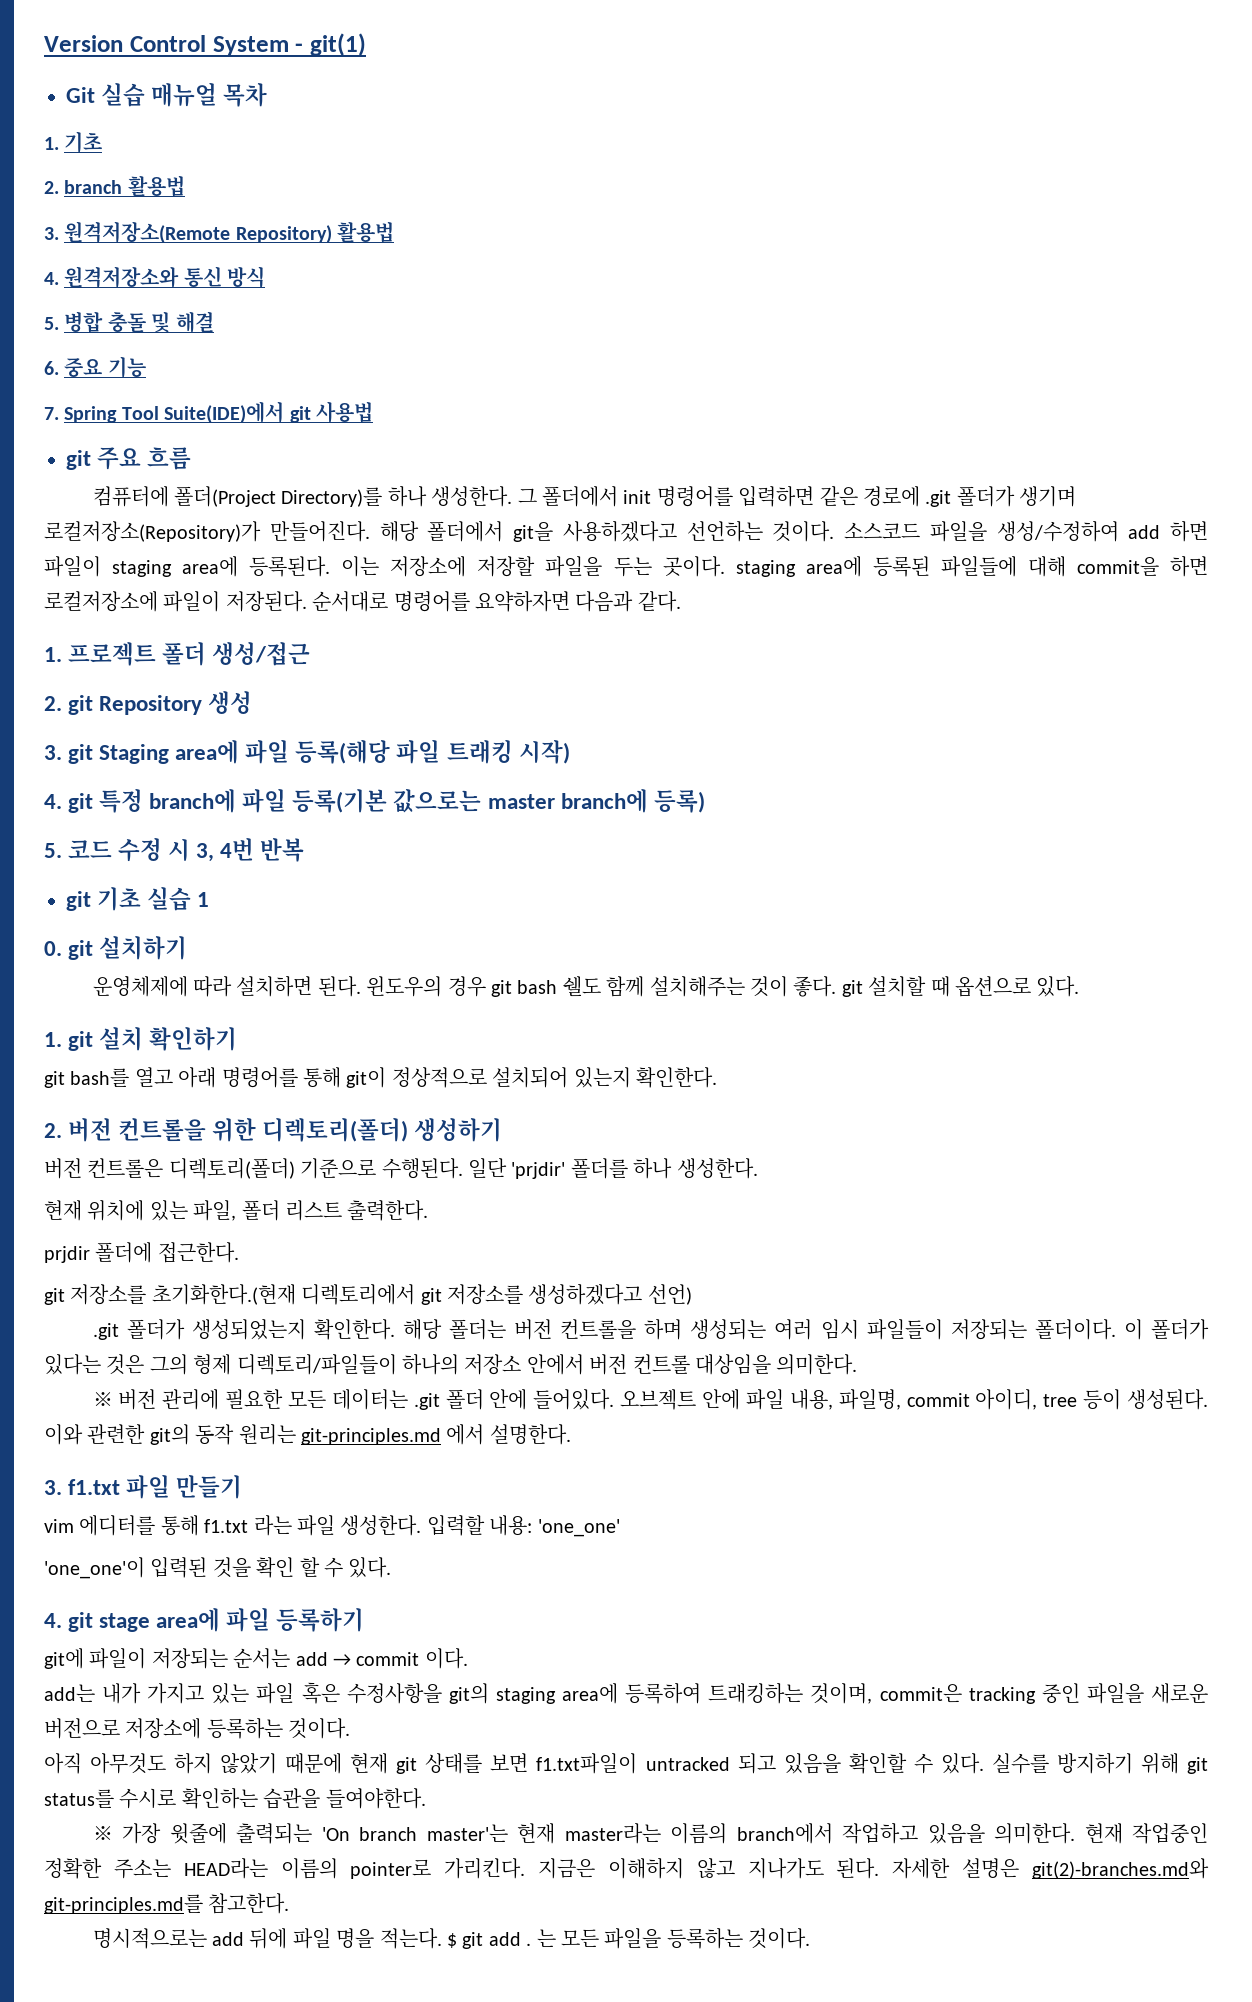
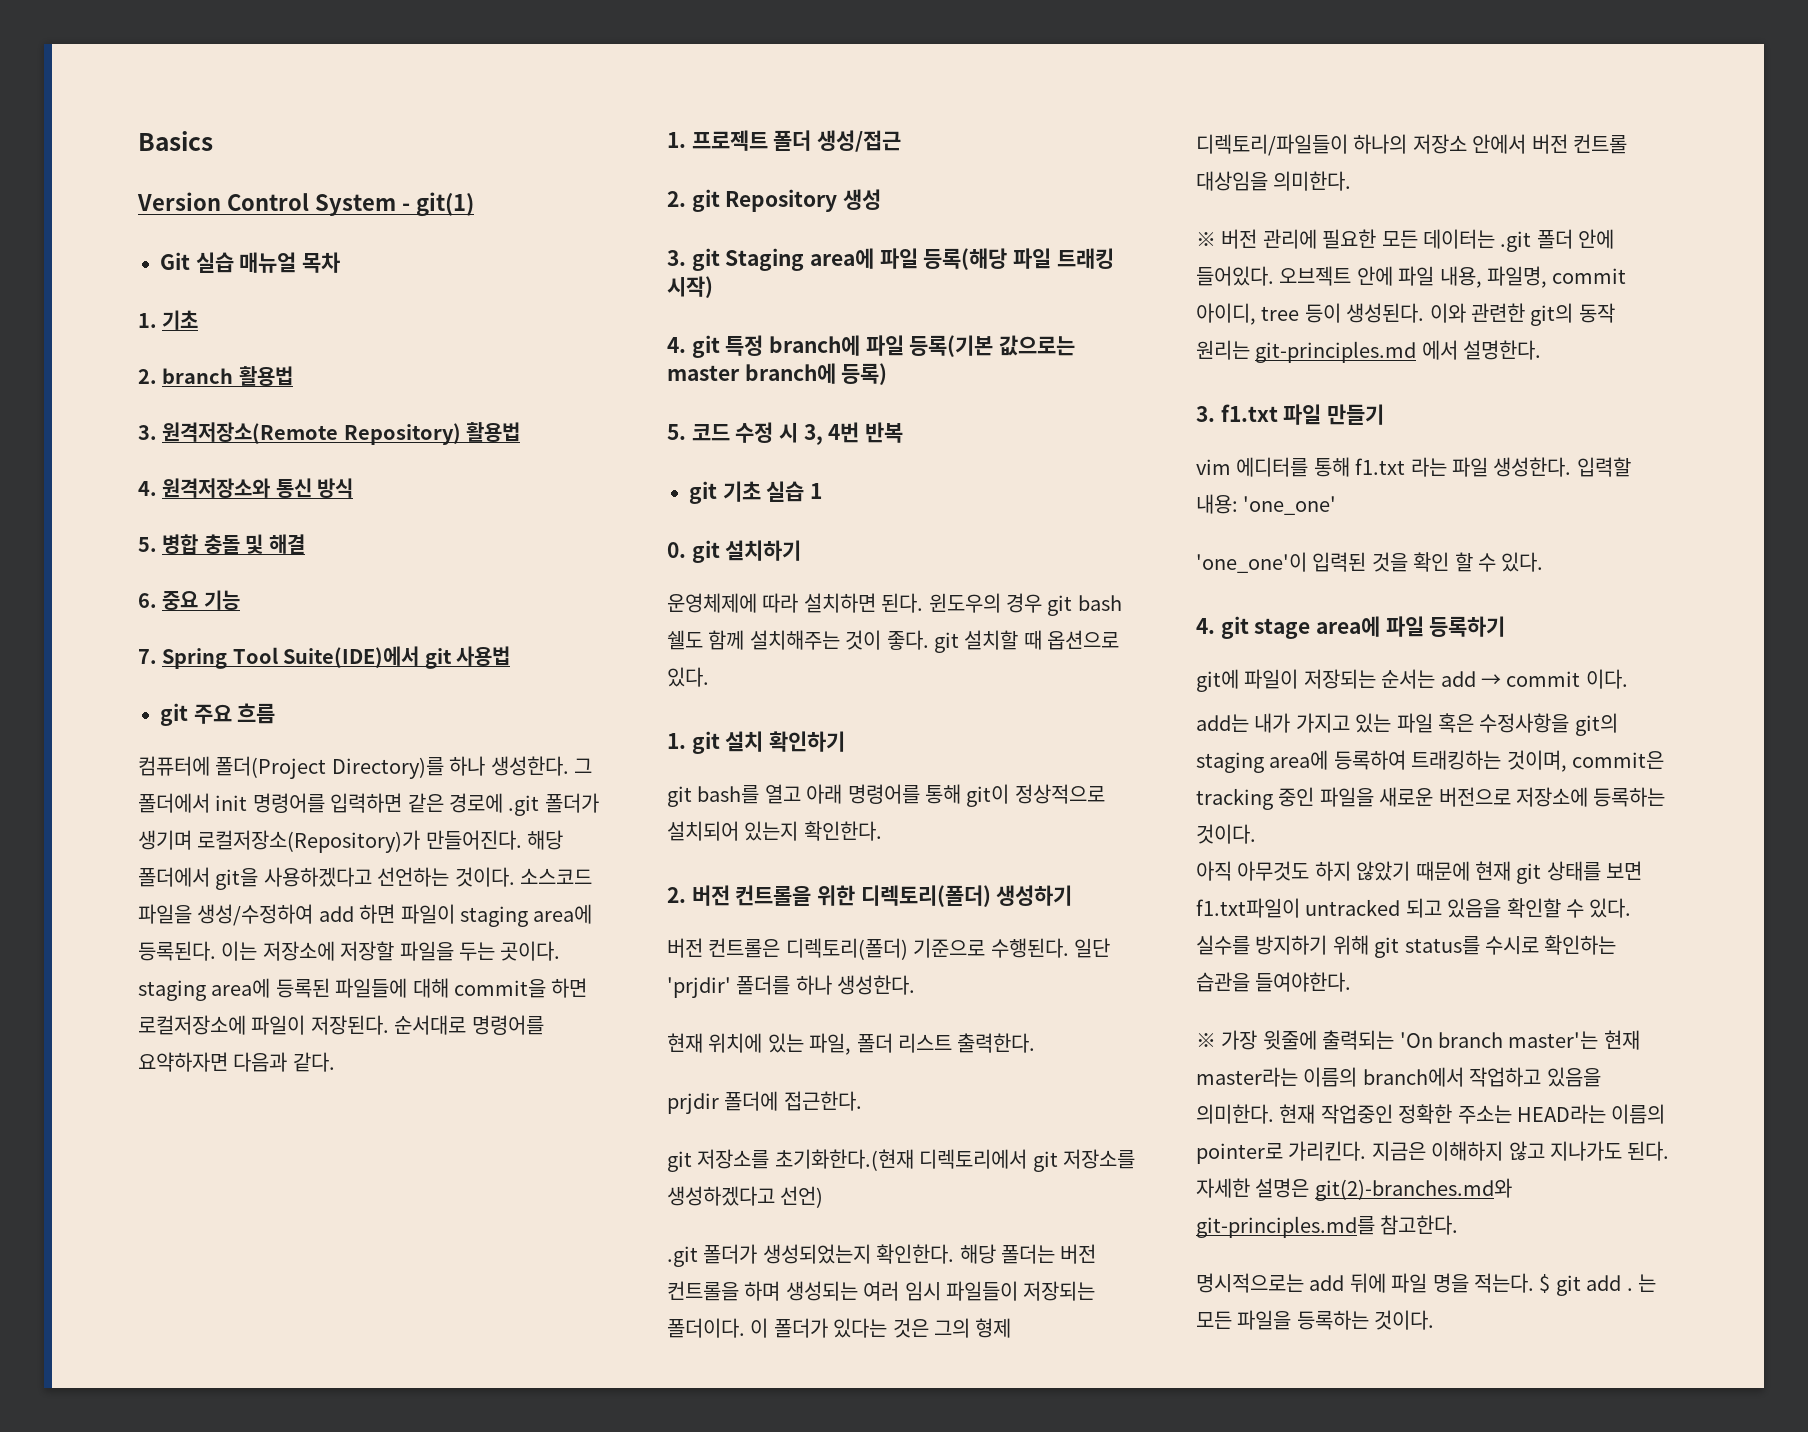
(44, 43) none -> [138,131,213,151] Basics //

